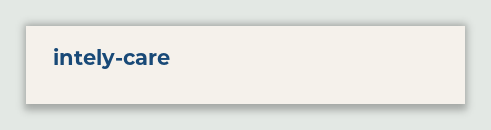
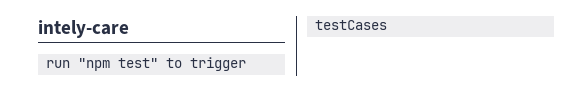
(170, 58) none -> [46,57,247,71] [315,20,388,30] // run "npm test" to trigger testCases

